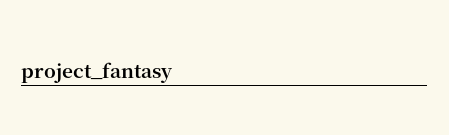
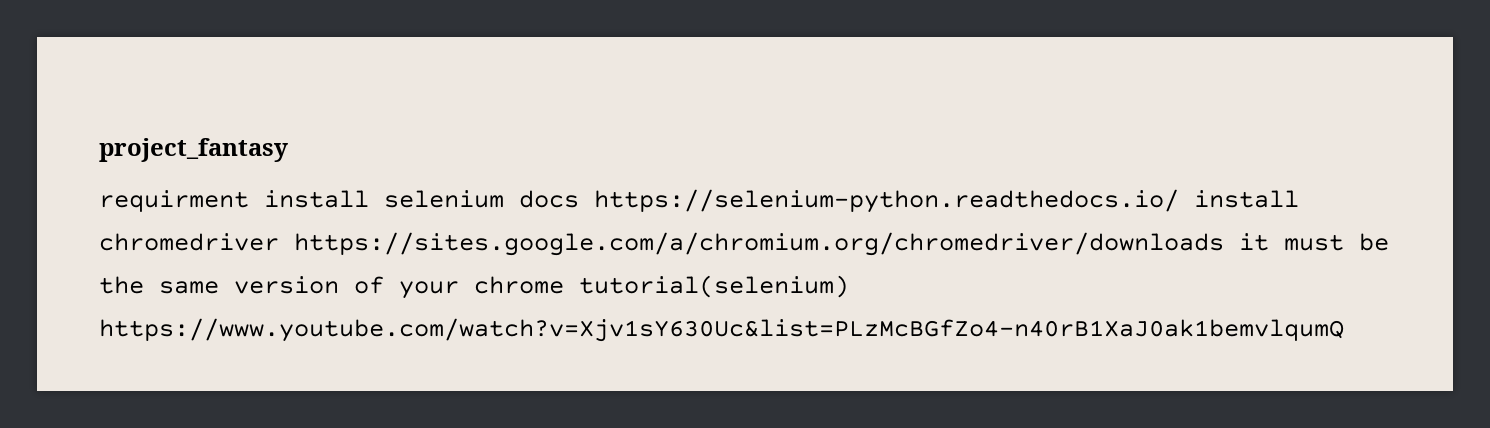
(173, 72) none -> [99,189,1299,213] [99,232,1389,256] [99,275,849,299] [99,318,1344,342] // requirment install selenium docs https://selenium-python.readthedocs.io/ install chromedriver https://sites.google.com/a/chromium.org/chromedriver/downloads it must be the same version of your chrome tutorial(selenium) https://www.youtube.com/watch?v=Xjv1sY630Uc&list=PLzMcBGfZo4-n40rB1XaJ0ak1bemvlqumQ

